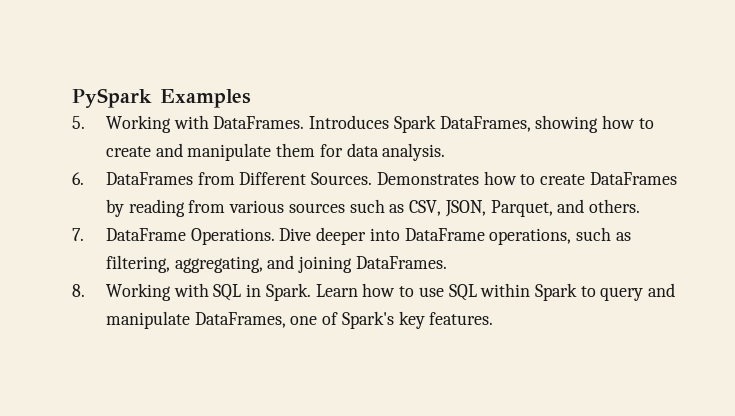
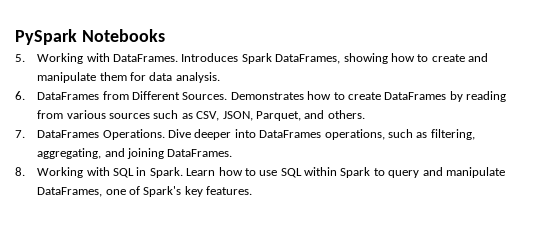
[160,89,251,108] Examples -> [81,29,165,42] Notebooks
[105,228,186,241] DataFrame -> [37,130,100,138] DataFrames
[404,228,485,241] DataFrame -> [259,130,322,138] DataFrames

